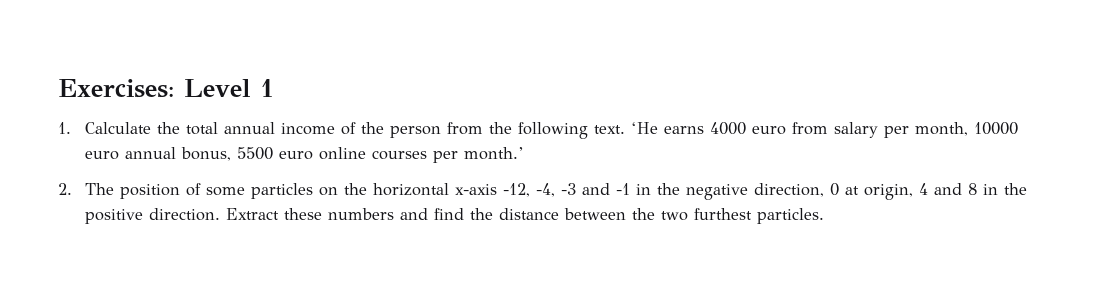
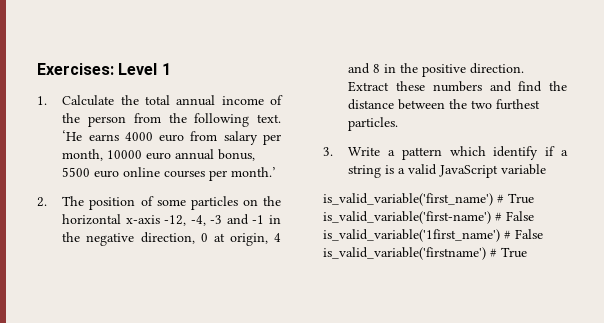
(824, 216) none -> [323,146,568,160] [348,164,547,178] [323,193,534,206] [323,211,534,224] [323,229,543,242] [323,247,527,260] // 3. Write a pattern which identify if a string is a valid JavaScript variable // is_valid_variable('first_name') # True is_valid_variable('first-name') # False is_valid_variable('1first_name') # False is_valid_variable('firstname') # True

